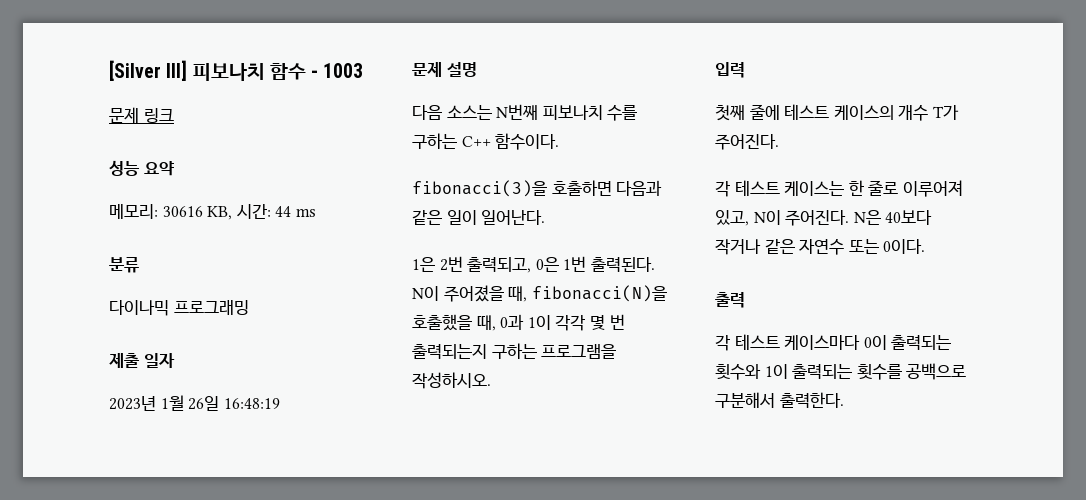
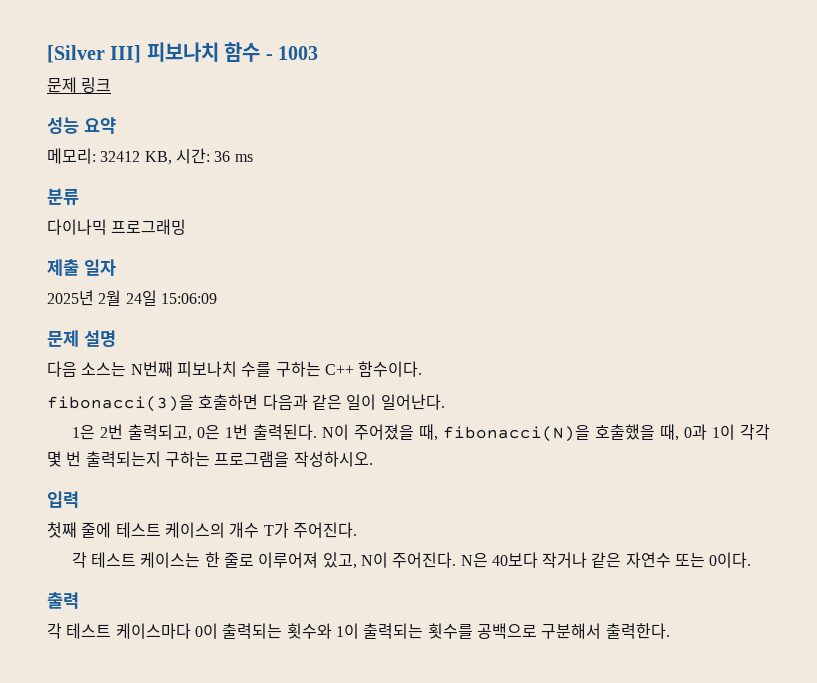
[162,206,203,217] 30616 -> [100,151,141,162] 32412
[275,206,292,217] 44 -> [214,151,231,162] 36
[109,395,280,411] 2023년 1월 26일 16:48:19 -> [47,290,217,306] 2025년 2월 24일 15:06:09

